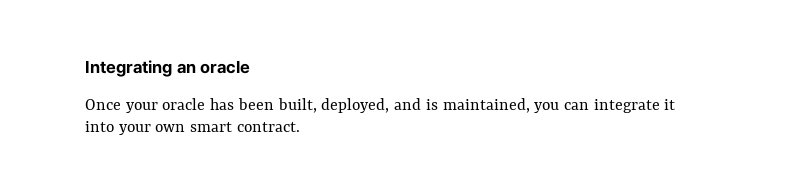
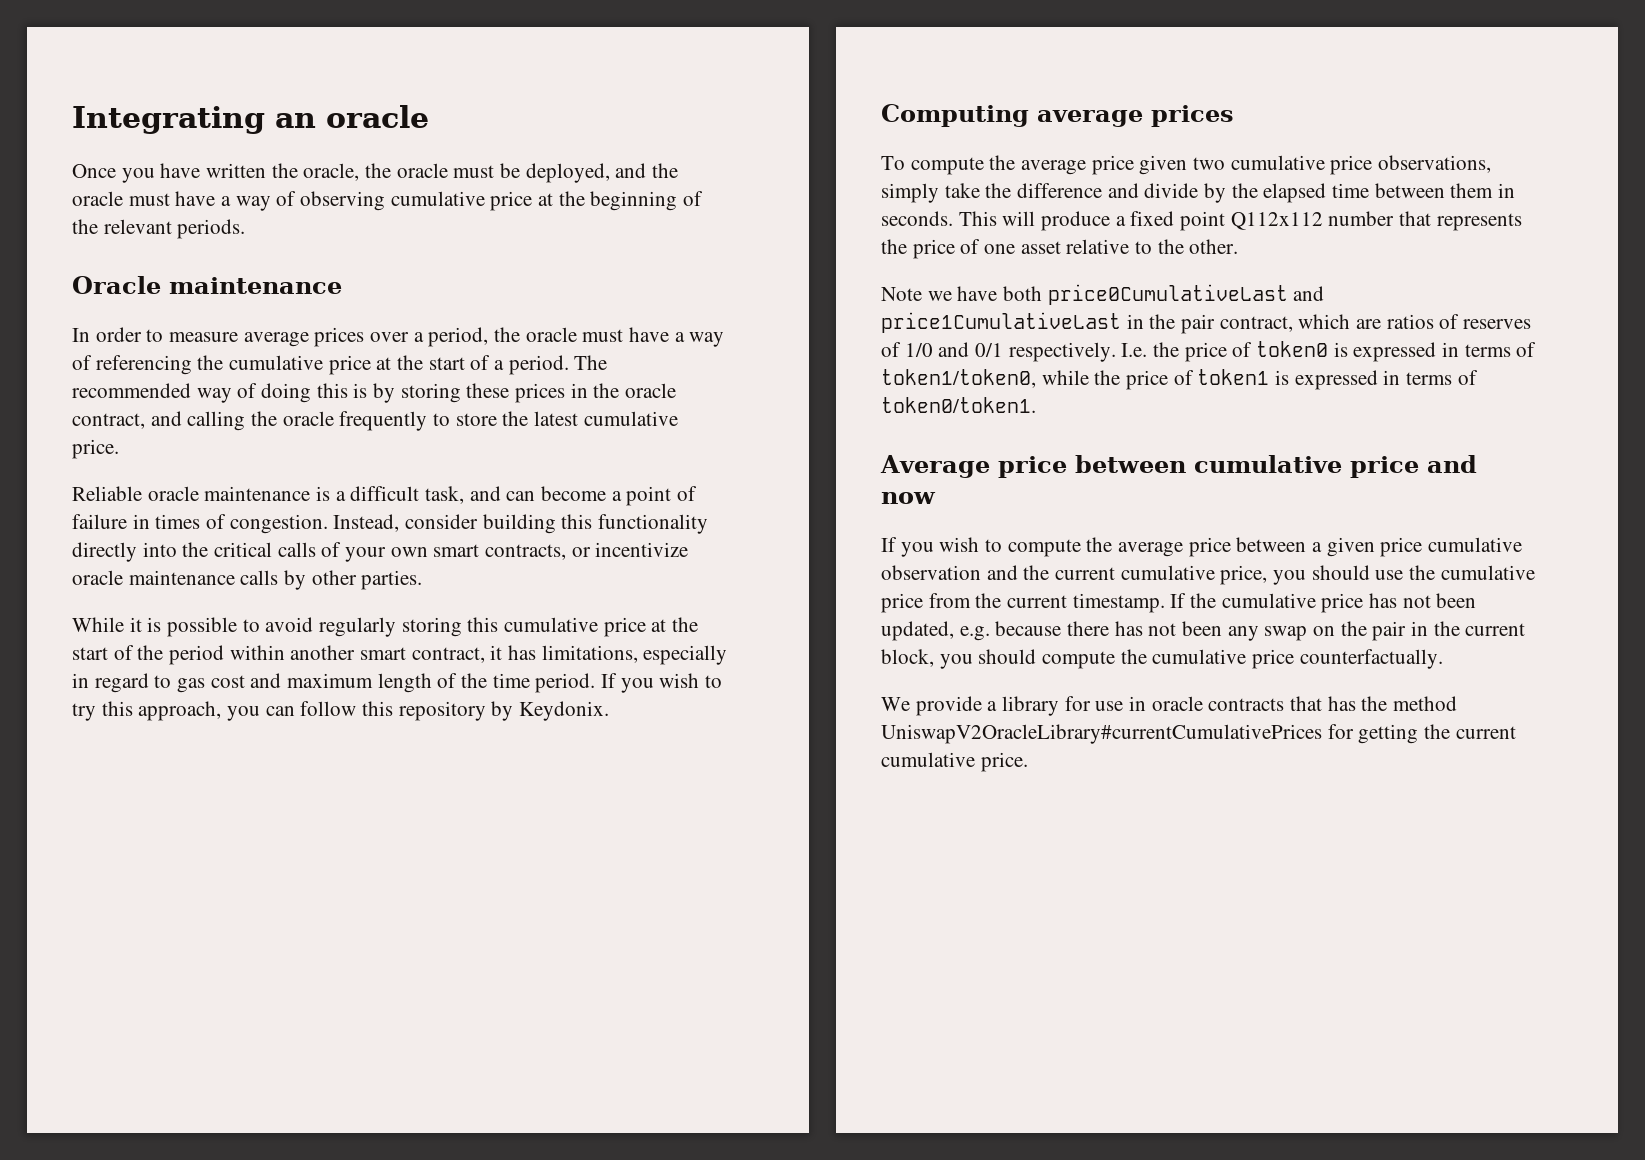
[125,98,676,113] [85,121,300,135] your oracle has been built, deployed, and is maintained, you can integrate it into your own smart contract. -> [121,163,679,183] [72,191,704,211] [72,219,246,239] [72,276,342,294] [72,327,725,347] [72,355,608,375] [72,383,677,403] [72,411,678,431] [72,439,119,459] [72,486,698,506] [72,514,709,534] [72,542,689,562] [72,570,423,590] [72,617,699,637] [72,645,728,665] [72,673,723,693] [72,701,610,721] [881,104,1234,127] [881,155,1492,175] [881,183,1516,203] [881,211,1522,231] [881,239,1239,259] [881,284,1325,305] [881,312,1532,334] [881,341,1537,362] [881,369,1478,390] [881,397,1036,413] [880,455,1477,478] [881,492,936,504] [881,537,1523,557] [881,565,1535,585] [881,593,1477,613] [881,621,1526,641] [881,649,1443,669] [881,696,1458,716] [881,724,1516,744] [881,752,1028,772] you have written the oracle, the oracle must be deployed, and the oracle must have a way of observing cumulative price at the beginning of the relevant periods. // Oracle maintenance // In order to measure average prices over a period, the oracle must have a way of referencing the cumulative price at the start of a period. The recommended way of doing this is by storing these prices in the oracle contract, and calling the oracle frequently to store the latest cumulative price. // Reliable oracle maintenance is a difficult task, and can become a point of failure in times of congestion. Instead, consider building this functionality directly into the critical calls of your own smart contracts, or incentivize oracle maintenance calls by other parties. // While it is possible to avoid regularly storing this cumulative price at the start of the period within another smart contract, it has limitations, especially in regard to gas cost and maximum length of the time period. If you wish to try this approach, you can follow this repository by Keydonix. // Computing average prices // To compute the average price given two cumulative price observations, simply take the difference and divide by the elapsed time between them in seconds. This will produce a fixed point Q112x112 number that represents the price of one asset relative to the other. // Note we have both price0CumulativeLast and price1CumulativeLast in the pair contract, which are ratios of reserves of 1/0 and 0/1 respectively. I.e. the price of token0 is expressed in terms of token1/token0, while the price of token1 is expressed in terms of token0/token1. // Average price between cumulative price and now // If you wish to compute the average price between a given price cumulative observation and the current cumulative price, you should use the cumulative price from the current timestamp. If the cumulative price has not been updated, e.g. because there has not been any swap on the pair in the current block, you should compute the cumulative price counterfactually. // We provide a library for use in oracle contracts that has the method UniswapV2OracleLibrary#currentCumulativePrices for getting the current cumulative price.

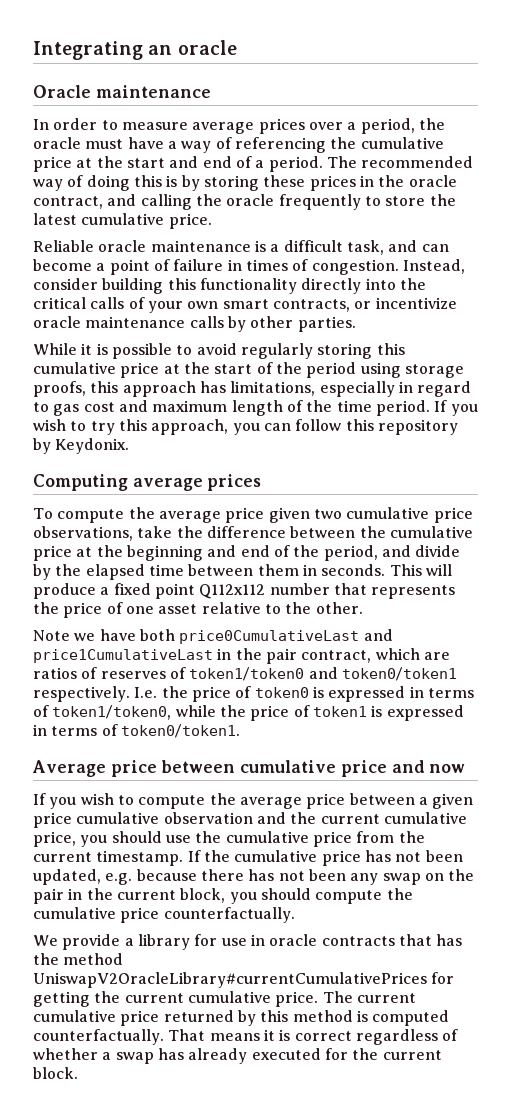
[72,163,679,183] [72,191,704,211] [72,219,246,239] // Once you have written the oracle, the oracle must be deployed, and the oracle must have a way of observing cumulative price at the beginning of the relevant periods. -> (237, 47) none
(465, 363) none -> [169,156,232,168] and end
[229,645,503,663] within another smart contract, it -> [360,362,464,378] [33,381,196,397] using storage proofs, this approach
[881,183,939,203] simply -> (133, 533) none
(1103, 190) none -> [290,526,473,538] [33,545,378,561] between the cumulative price at the beginning and end of the period,
[904,342,1004,357] 1/0 and 0/1 -> [189,667,457,681] token1/token0 and token0/token1
(1028, 762) none -> [322,991,416,1003] [33,1010,450,1026] [33,1029,459,1045] [33,1048,442,1064] [33,1067,78,1079] The current cumulative price returned by this method is computed counterfactually. That means it is correct regardless of whether a swap has already executed for the current block.

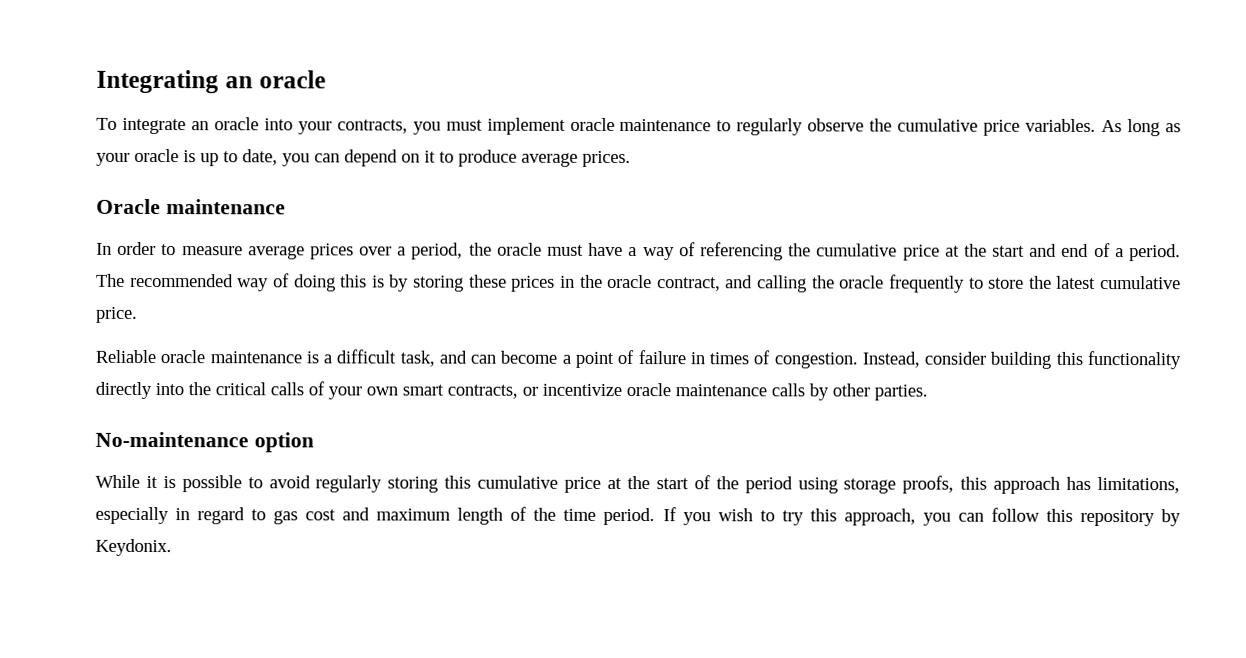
(237, 47) none -> [96,117,1182,137] [96,148,631,168] // To integrate an oracle into your contracts, you must implement oracle maintenance to regularly observe the cumulative price variables. As long as your oracle is up to date, you can depend on it to produce average prices.
(356, 324) none -> [95,431,314,453] // No-maintenance option
[33,474,262,491] [33,507,473,523] [33,526,473,541] [33,545,461,561] [33,564,452,580] [33,583,456,599] [33,602,363,618] [33,629,393,644] [33,648,450,664] [33,667,457,681] [33,686,474,702] [33,705,464,721] [33,724,240,738] [32,760,466,777] [33,793,474,809] [33,812,467,828] [33,831,425,847] [33,850,463,866] [33,869,475,885] [33,888,413,904] [33,907,295,923] [33,934,463,950] [33,953,124,965] [33,972,455,988] [33,991,416,1007] [33,1010,450,1026] [33,1029,459,1045] [33,1048,442,1064] [33,1067,78,1079] // Computing average prices // To compute the average price given two cumulative price observations, take the difference between the cumulative price at the beginning and end of the period, and divide by the elapsed time between them in seconds. This will produce a fixed point Q112x112 number that represents the price of one asset relative to the other. // Note we have both price0CumulativeLast and price1CumulativeLast in the pair contract, which are ratios of reserves of token1/token0 and token0/token1 respectively. I.e. the price of token0 is expressed in terms of token1/token0, while the price of token1 is expressed in terms of token0/token1. // Average price between cumulative price and now // If you wish to compute the average price between a given price cumulative observation and the current cumulative price, you should use the cumulative price from the current timestamp. If the cumulative price has not been updated, e.g. because there has not been any swap on the pair in the current block, you should compute the cumulative price counterfactually. // We provide a library for use in oracle contracts that has the method UniswapV2OracleLibrary#currentCumulativePrices for getting the current cumulative price. The current cumulative price returned by this method is computed counterfactually. That means it is correct regardless of whether a swap has already executed for the current block. -> (172, 547) none

